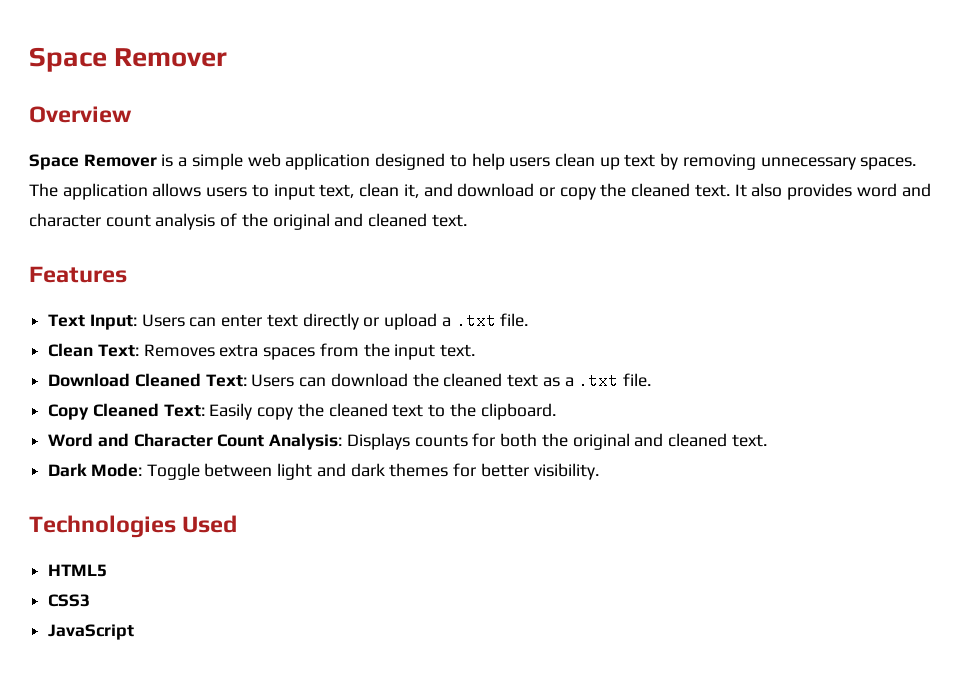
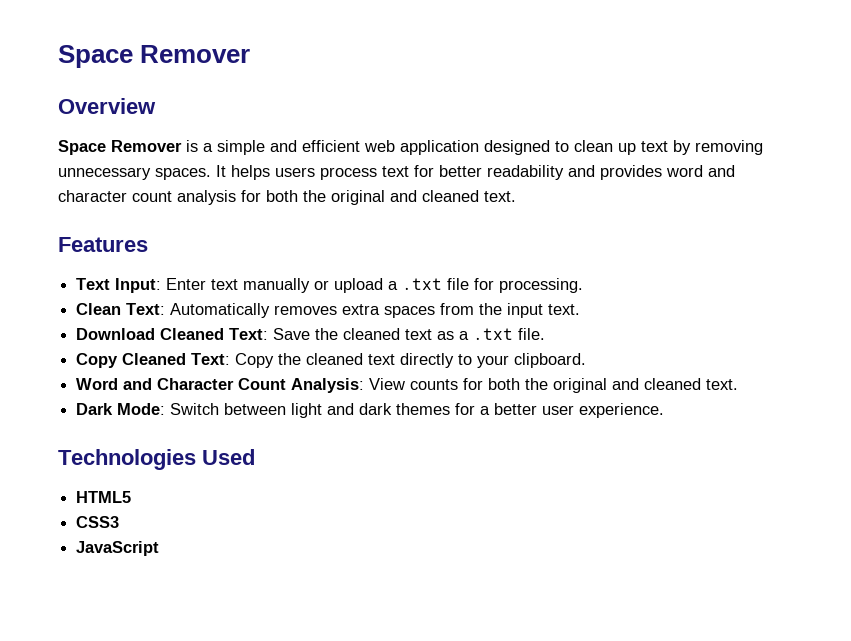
(243, 161) none -> [270,140,360,152] and efficient
[471,153,551,170] help users -> (569, 146) none
[29,183,783,200] The application allows users to input text, clean it, and download or copy the cleaned text. It also -> [216,165,595,180] It helps users process text for better readability and
[220,213,238,227] of -> [241,190,298,202] for both
[141,313,359,330] Users can enter text directly -> [166,278,311,293] Enter text manually
[500,313,529,327] file. -> [447,278,584,293] file for processing.
[143,344,215,357] Removes -> [170,303,338,318] Automatically removes
[251,373,408,387] Users can download -> [273,328,311,340] Save
[209,403,476,420] Easily copy the cleaned text to the -> [235,353,510,368] Copy the cleaned text directly to your
[346,433,410,450] Displays -> [369,378,406,390] View
[146,463,200,480] Toggle -> [170,403,220,415] Switch
[480,463,599,480] better visibility. -> [480,403,665,418] a better user experience.

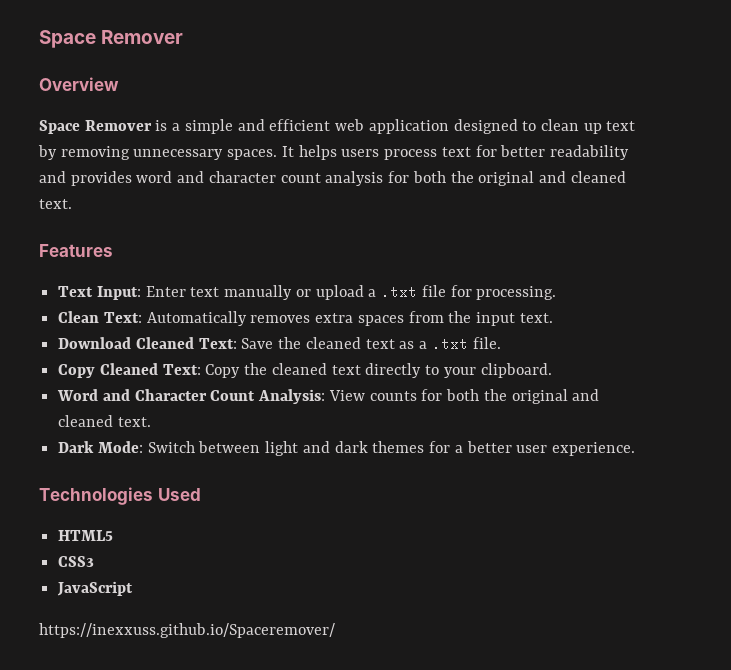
(160, 548) none -> [39,623,335,638] // https://inexxuss.github.io/Spaceremover/

